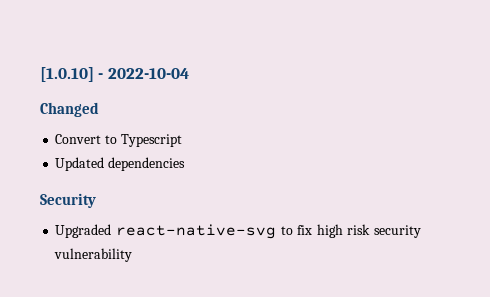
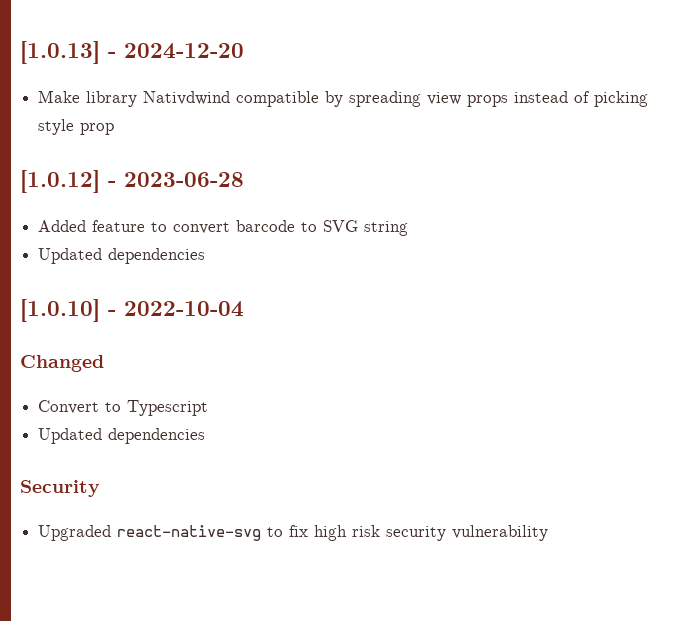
(40, 74) none -> [20,41,244,64] [38,90,649,107] [38,119,115,135] [20,170,244,193] [38,220,409,236] [38,248,206,264] [1.0.13] - 2024-12-20 // Make library Nativdwind compatible by spreading view props instead of picking style prop // [1.0.12] - 2023-06-28 // Added feature to convert barcode to SVG string // Updated dependencies //

